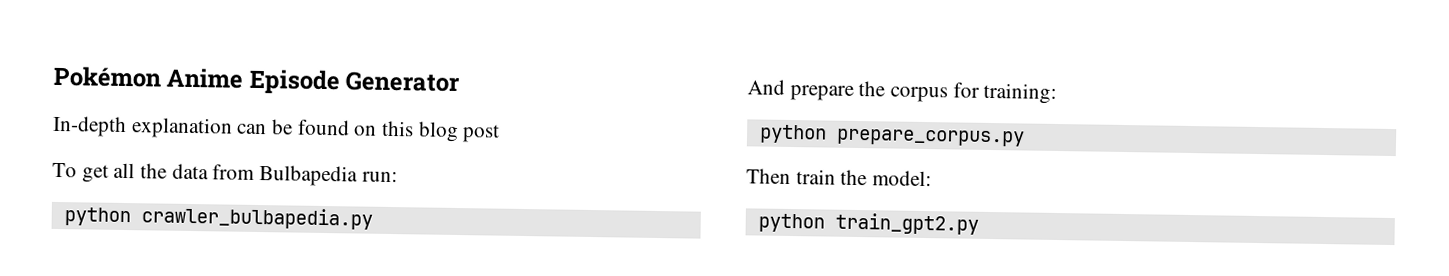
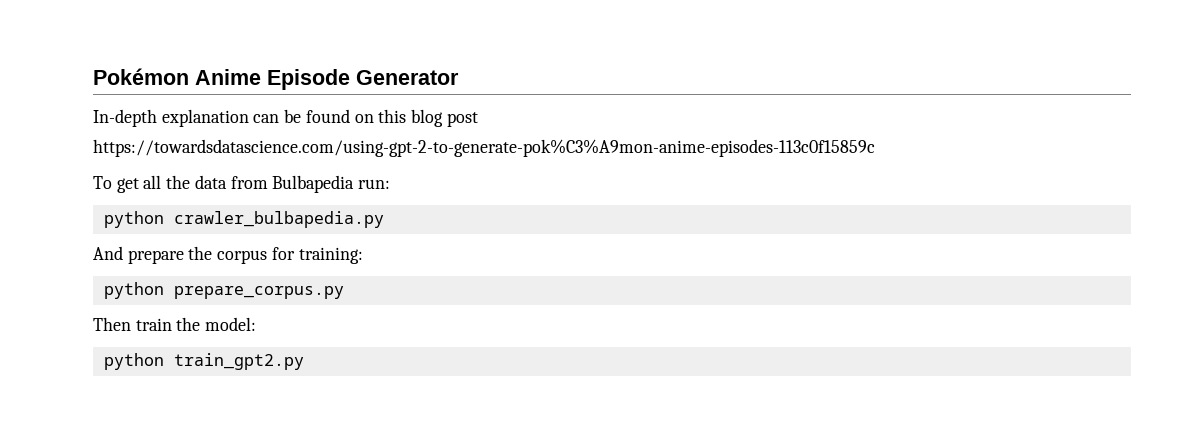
(501, 133) none -> [93,139,875,157] https://towardsdatascience.com/using-gpt-2-to-generate-pok%C3%A9mon-anime-episodes-113c0f15859c

